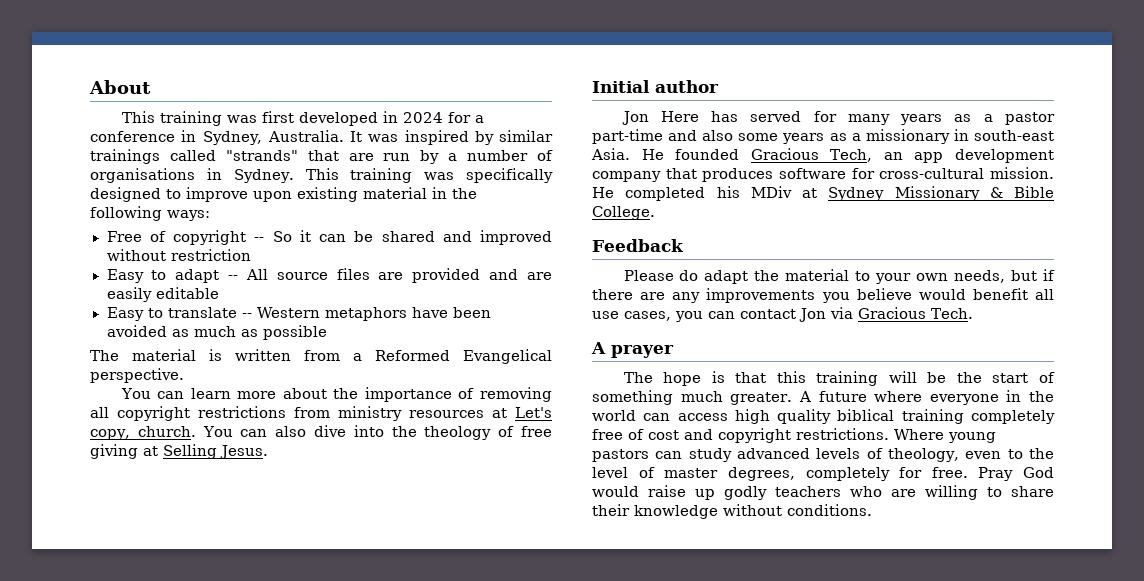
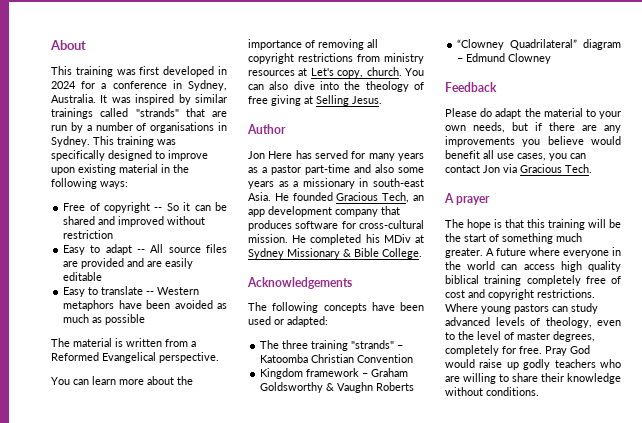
[592,80,719,93] Initial author -> [247,124,286,134] Author
(655, 213) none -> [247,277,352,289] [248,302,424,313] [248,316,328,327] [260,340,404,351] [260,354,414,363] [260,368,409,379] [260,382,415,393] [457,39,621,50] [457,53,552,64] // Acknowledgements // The following concepts have been used or adapted: // The three training "strands" – Katoomba Christian Convention // Kingdom framework – Graham Goldsworthy & Vaughn Roberts // “Clowney Quadrilateral” diagram – Edmund Clowney

